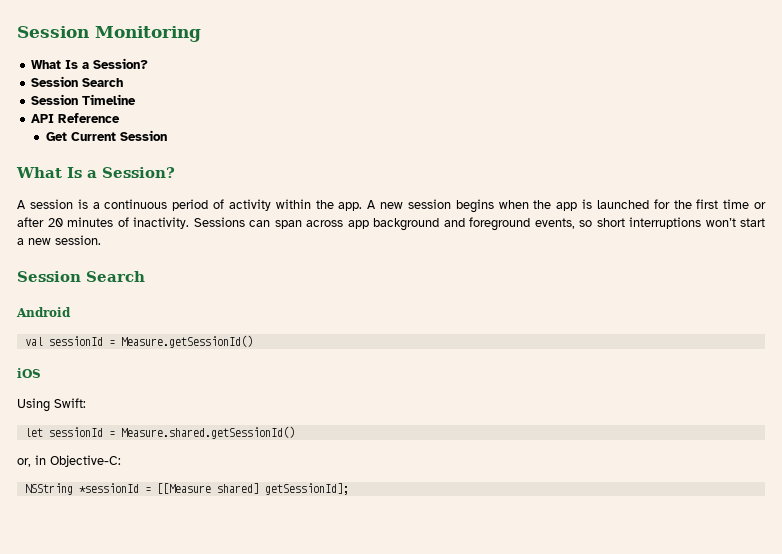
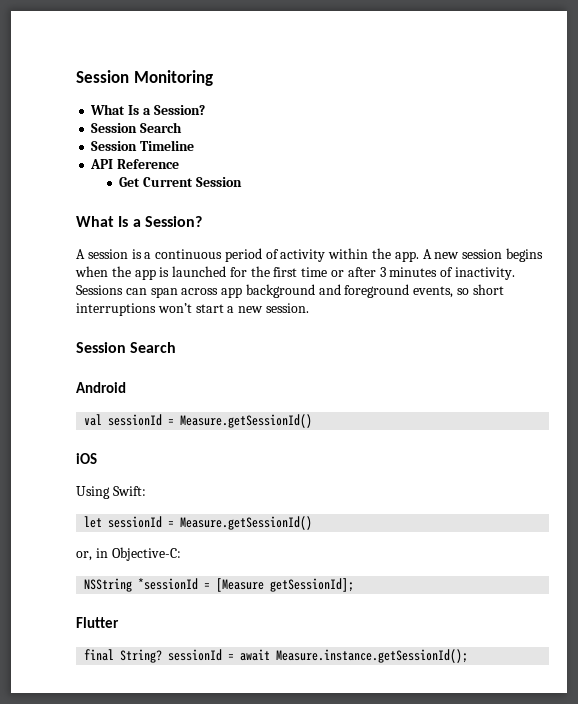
[47,218,63,227] 20 -> [379,267,386,277] 3
[120,426,295,439] Measure.shared.getSessionId() -> [180,516,313,530] Measure.getSessionId()
[156,483,259,494] [[Measure shared] -> [216,578,265,592] [Measure
(349, 489) none -> [76,617,119,628] [84,649,469,663] // Flutter // final String? sessionId = await Measure.instance.getSessionId();

